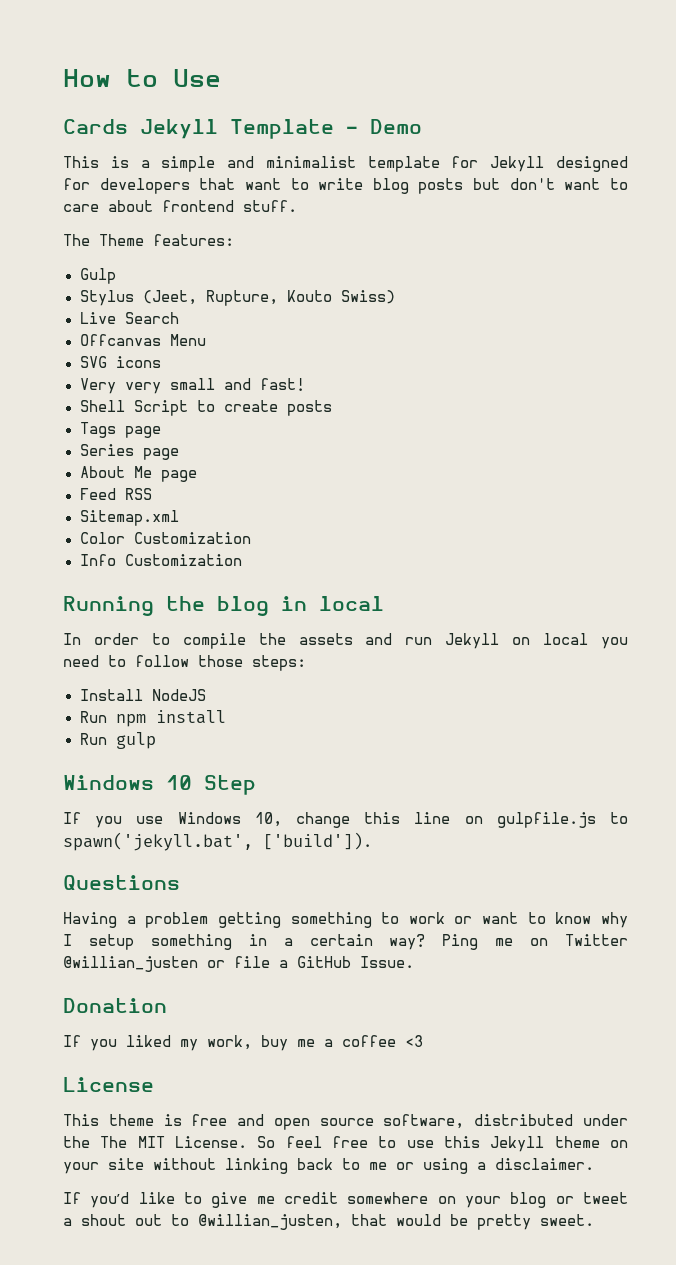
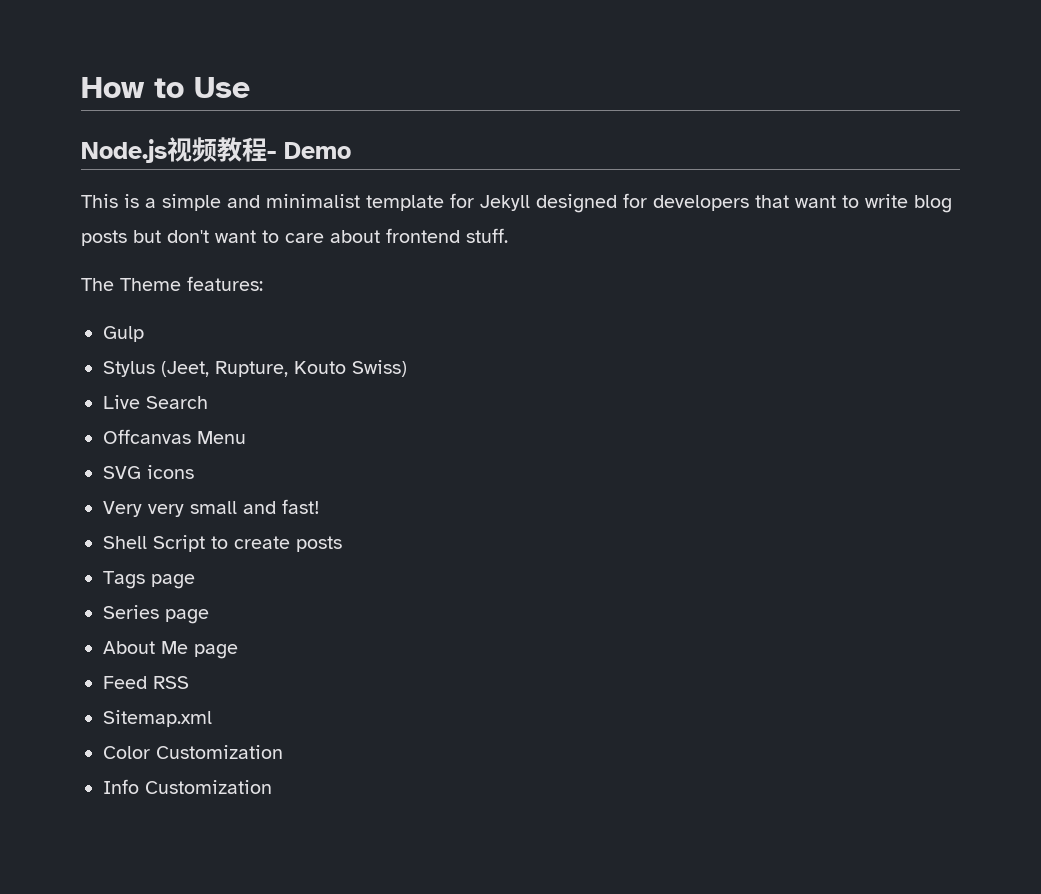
[63,119,334,139] Cards Jekyll Template -> [81,137,267,163] Node.js视频教程
[63,596,384,616] [63,633,629,649] [63,655,306,671] [79,689,206,701] [79,710,226,727] [79,732,156,749] [63,775,256,795] [63,812,628,828] [63,832,372,851] [63,875,180,890] [63,912,628,928] [63,934,628,950] [63,956,414,972] [63,998,167,1013] [63,1035,423,1051] [63,1077,154,1092] [63,1114,628,1130] [63,1136,628,1152] [63,1158,594,1174] [63,1192,628,1208] [63,1214,594,1230] // Running the blog in local // In order to compile the assets and run Jekyll on local you need to follow those steps: // Install NodeJS // Run npm install // Run gulp // Windows 10 Step // If you use Windows 10, change this line on gulpfile.js to spawn('jekyll.bat', ['build']). // Questions // Having a problem getting something to work or want to know why I setup something in a certain way? Ping me on Twitter @willian_justen or file a GitHub Issue. // Donation // If you liked my work, buy me a coffee <3 // License // This theme is free and open source software, distributed under the The MIT License. So feel free to use this Jekyll theme on your site without linking back to me or using a disclaimer. // If you’d like to give me credit somewhere on your blog or tweet a shout out to @willian_justen, that would be pretty sweet. -> (272, 787) none

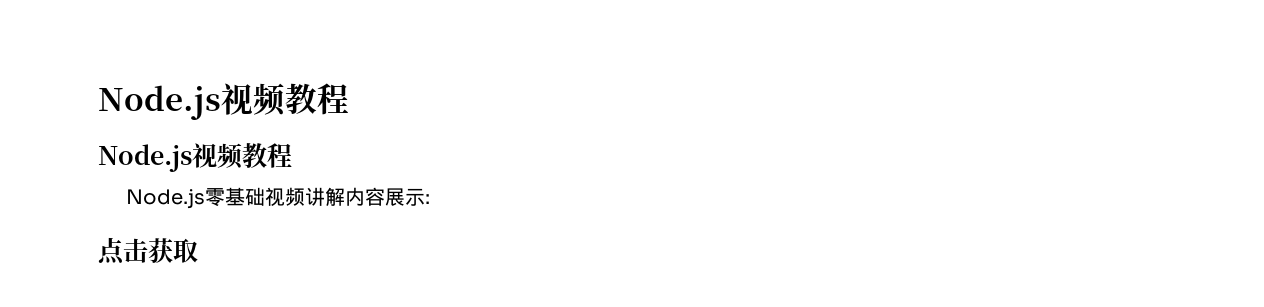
[81,77,250,98] [81,137,351,163] [81,193,952,213] [81,228,508,246] [81,276,263,291] [103,326,144,342] [103,360,407,377] [103,395,208,409] [103,429,246,444] [103,465,194,479] [103,499,320,517] [103,535,342,552] [103,571,195,589] [103,605,209,624] [103,641,238,659] [103,676,189,689] [103,710,212,727] [103,745,283,759] [103,779,272,794] How to Use // Node.js视频教程- Demo // This is a simple and minimalist template for Jekyll designed for developers that want to write blog posts but don't want to care about frontend stuff. // The Theme features: // Gulp // Stylus (Jeet, Rupture, Kouto Swiss) // Live Search // Offcanvas Menu // SVG icons // Very very small and fast! // Shell Script to create posts // Tags page // Series page // About Me page // Feed RSS // Sitemap.xml // Color Customization // Info Customization -> [98,83,349,120] [98,143,292,172] [126,187,431,209] [98,237,198,265] Node.js视频教程 // Node.js视频教程 // Node.js零基础视频讲解内容展示: // 点击获取

